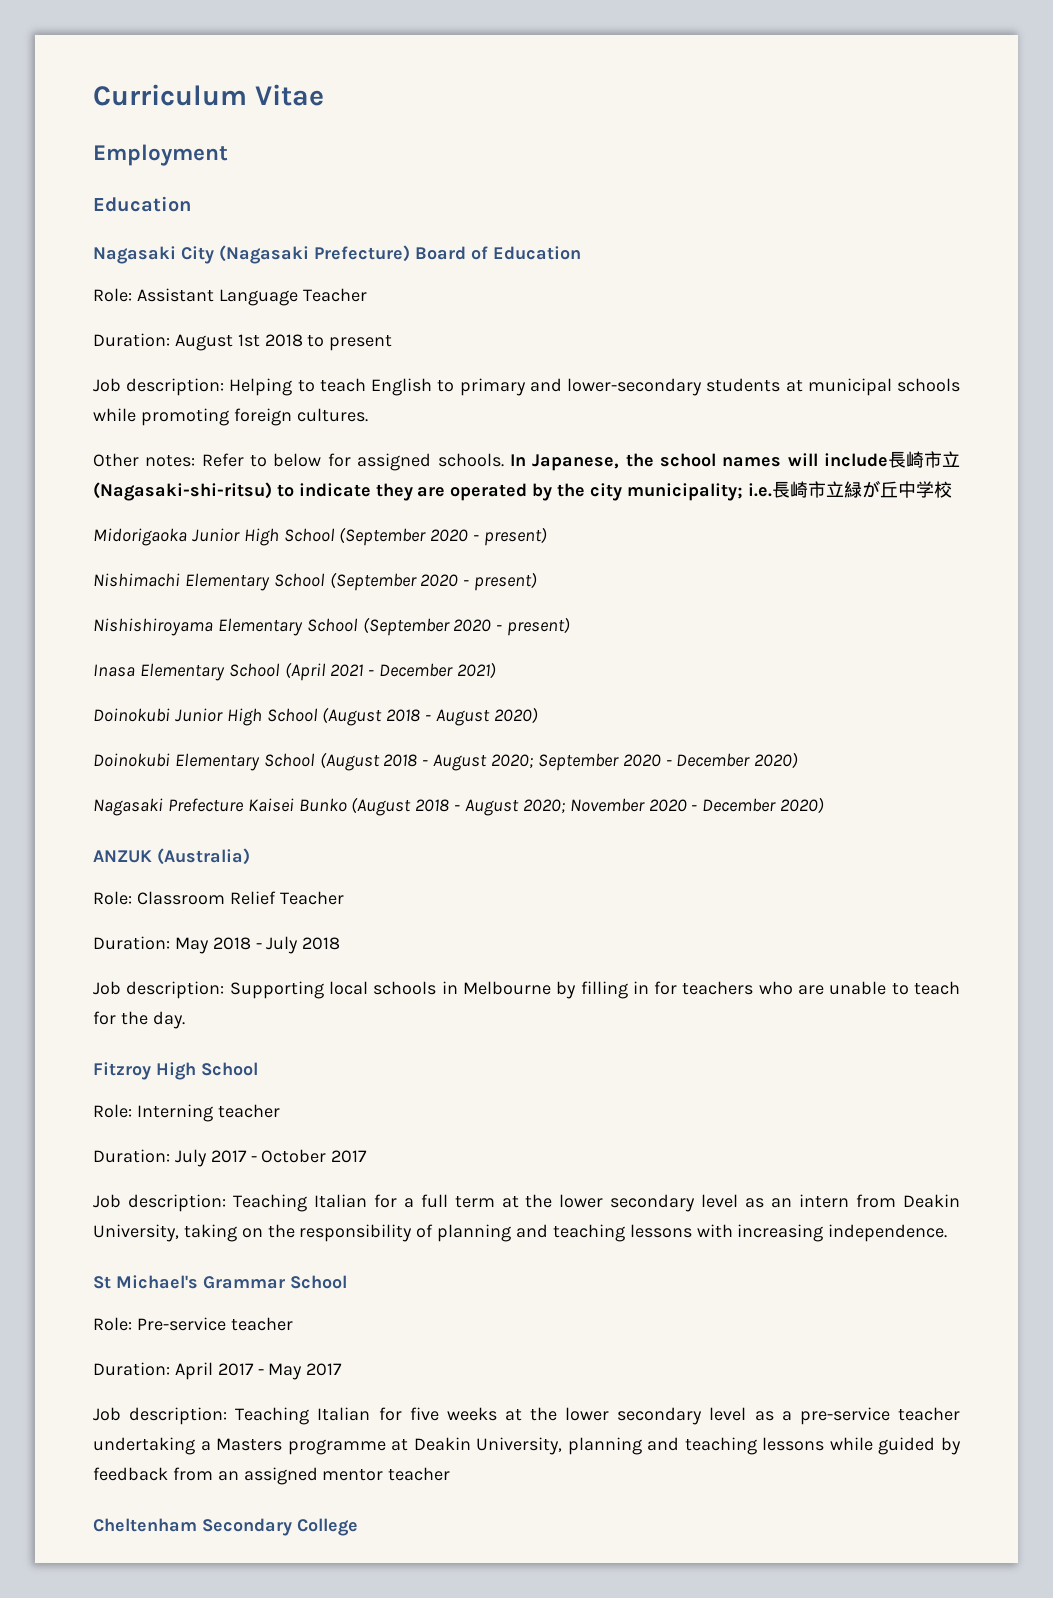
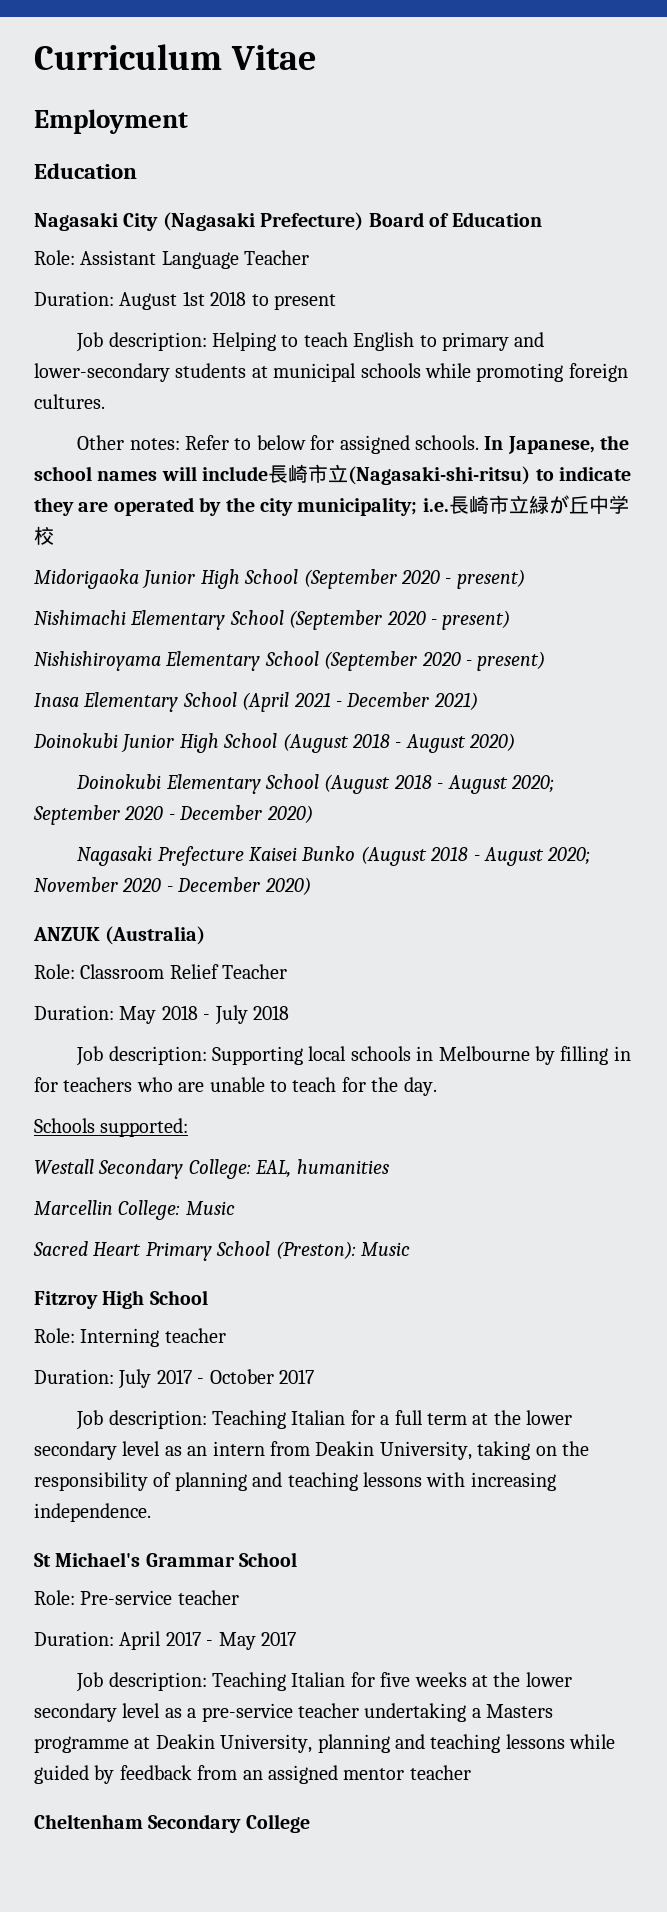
(185, 1020) none -> [34,1118,189,1137] [34,1159,389,1179] [34,1200,235,1220] [33,1241,410,1261] // Schools supported: // Westall Secondary College: EAL, humanities // Marcellin College: Music // Sacred Heart Primary School (Preston): Music

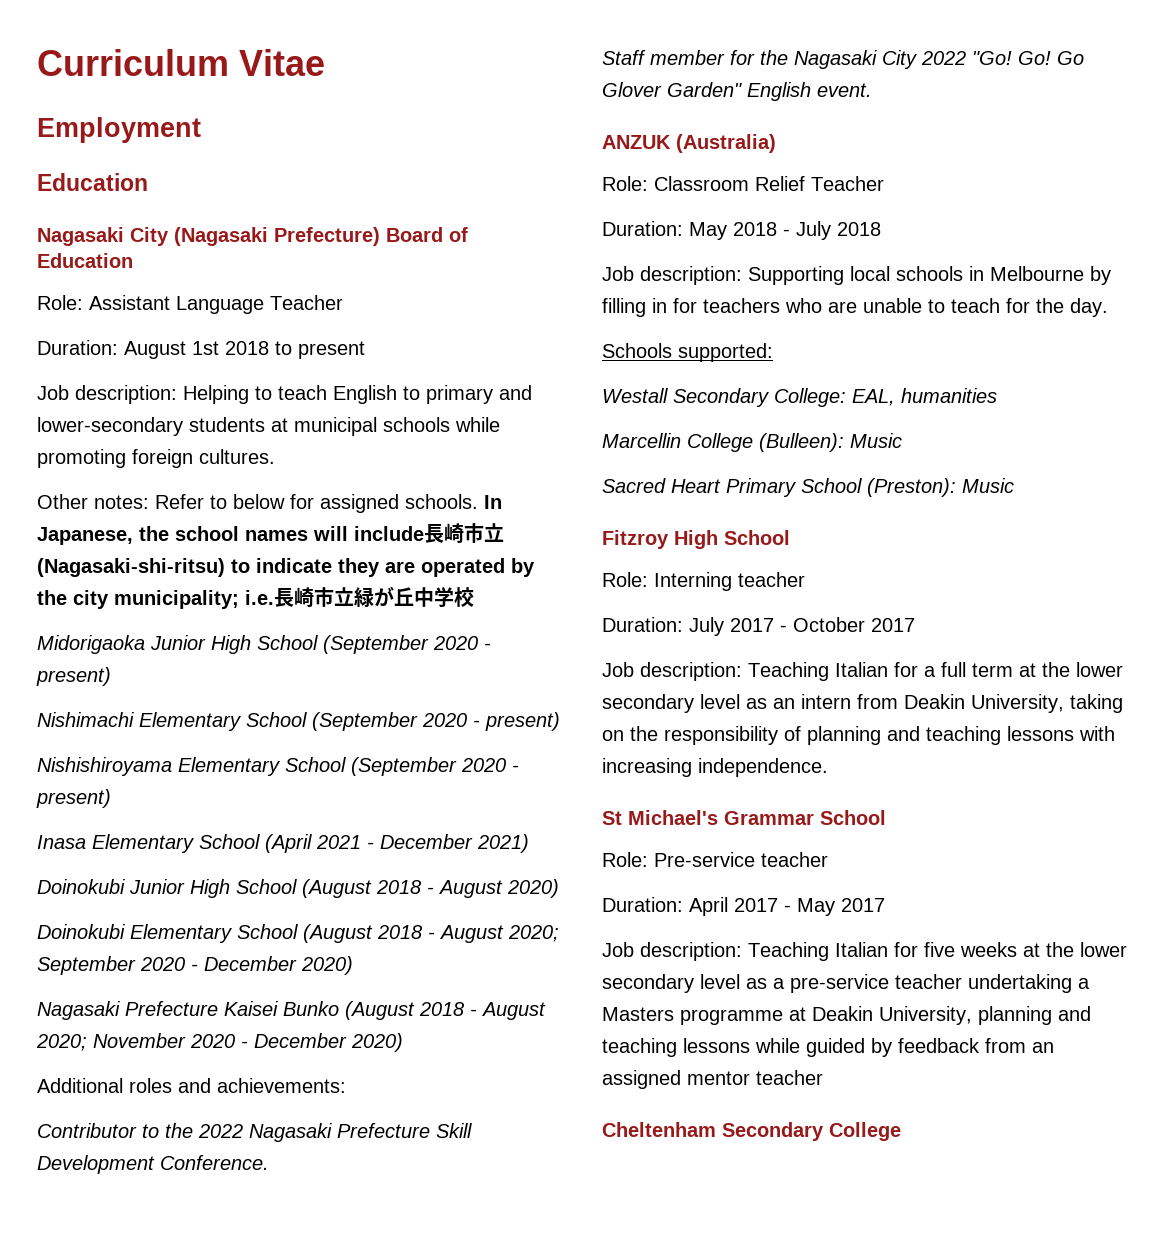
(311, 886) none -> [37,1078,346,1093] [37,1123,472,1142] [37,1155,269,1174] [602,50,1084,69] [602,82,872,101] // Additional roles and achievements: // Contributor to the 2022 Nagasaki Prefecture Skill Development Conference. // Staff member for the Nagasaki City 2022 "Go! Go! Go Glover Garden" English event.
[118,1200,181,1220] College: -> [687,433,844,452] College (Bulleen):

